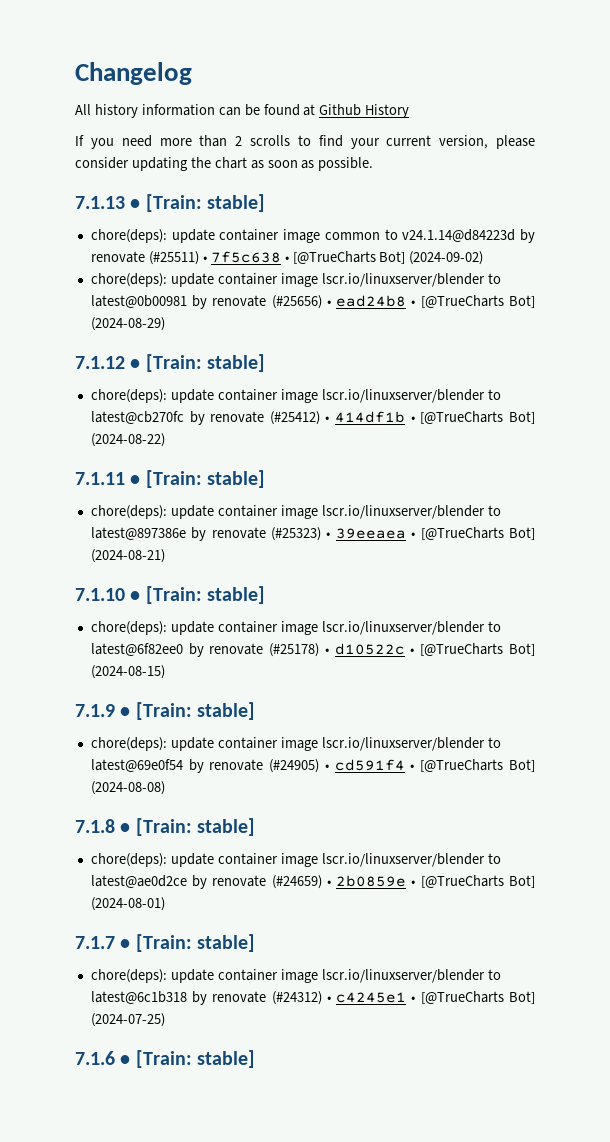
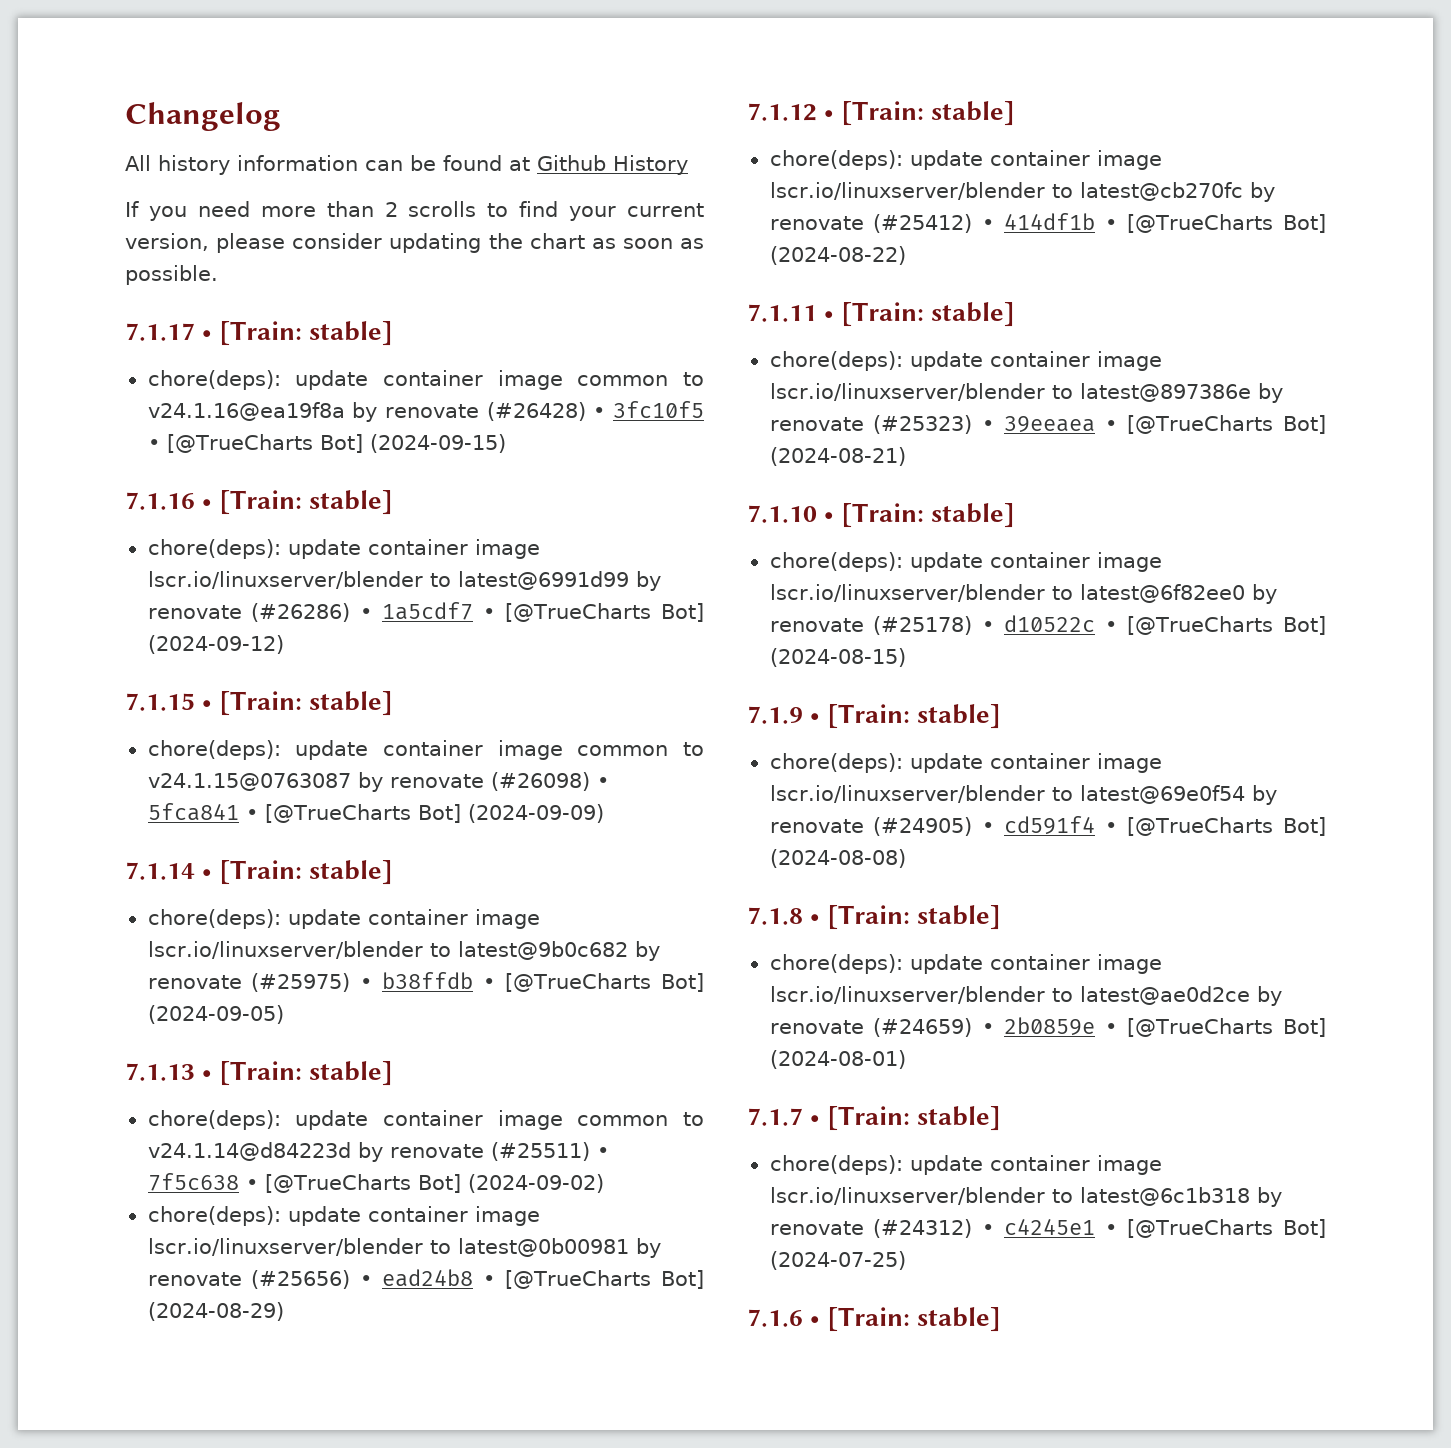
(374, 164) none -> [125,321,393,346] [147,370,704,390] [147,401,704,422] [147,434,506,453] [125,490,393,515] [147,539,540,559] [147,571,661,591] [147,602,704,622] [147,635,284,654] [125,691,393,716] [147,740,704,760] [147,772,609,792] [147,803,604,823] [125,860,393,885] [147,909,540,929] [147,941,660,961] [147,972,704,992] [147,1005,284,1024] // 7.1.17 • [Train: stable] // chore(deps): update container image common to v24.1.16@ea19f8a by renovate (#26428) • 3fc10f5 • [@TrueCharts Bot] (2024-09-15) // 7.1.16 • [Train: stable] // chore(deps): update container image lscr.io/linuxserver/blender to latest@6991d99 by renovate (#26286) • 1a5cdf7 • [@TrueCharts Bot] (2024-09-12) // 7.1.15 • [Train: stable] // chore(deps): update container image common to v24.1.15@0763087 by renovate (#26098) • 5fca841 • [@TrueCharts Bot] (2024-09-09) // 7.1.14 • [Train: stable] // chore(deps): update container image lscr.io/linuxserver/blender to latest@9b0c682 by renovate (#25975) • b38ffdb • [@TrueCharts Bot] (2024-09-05)

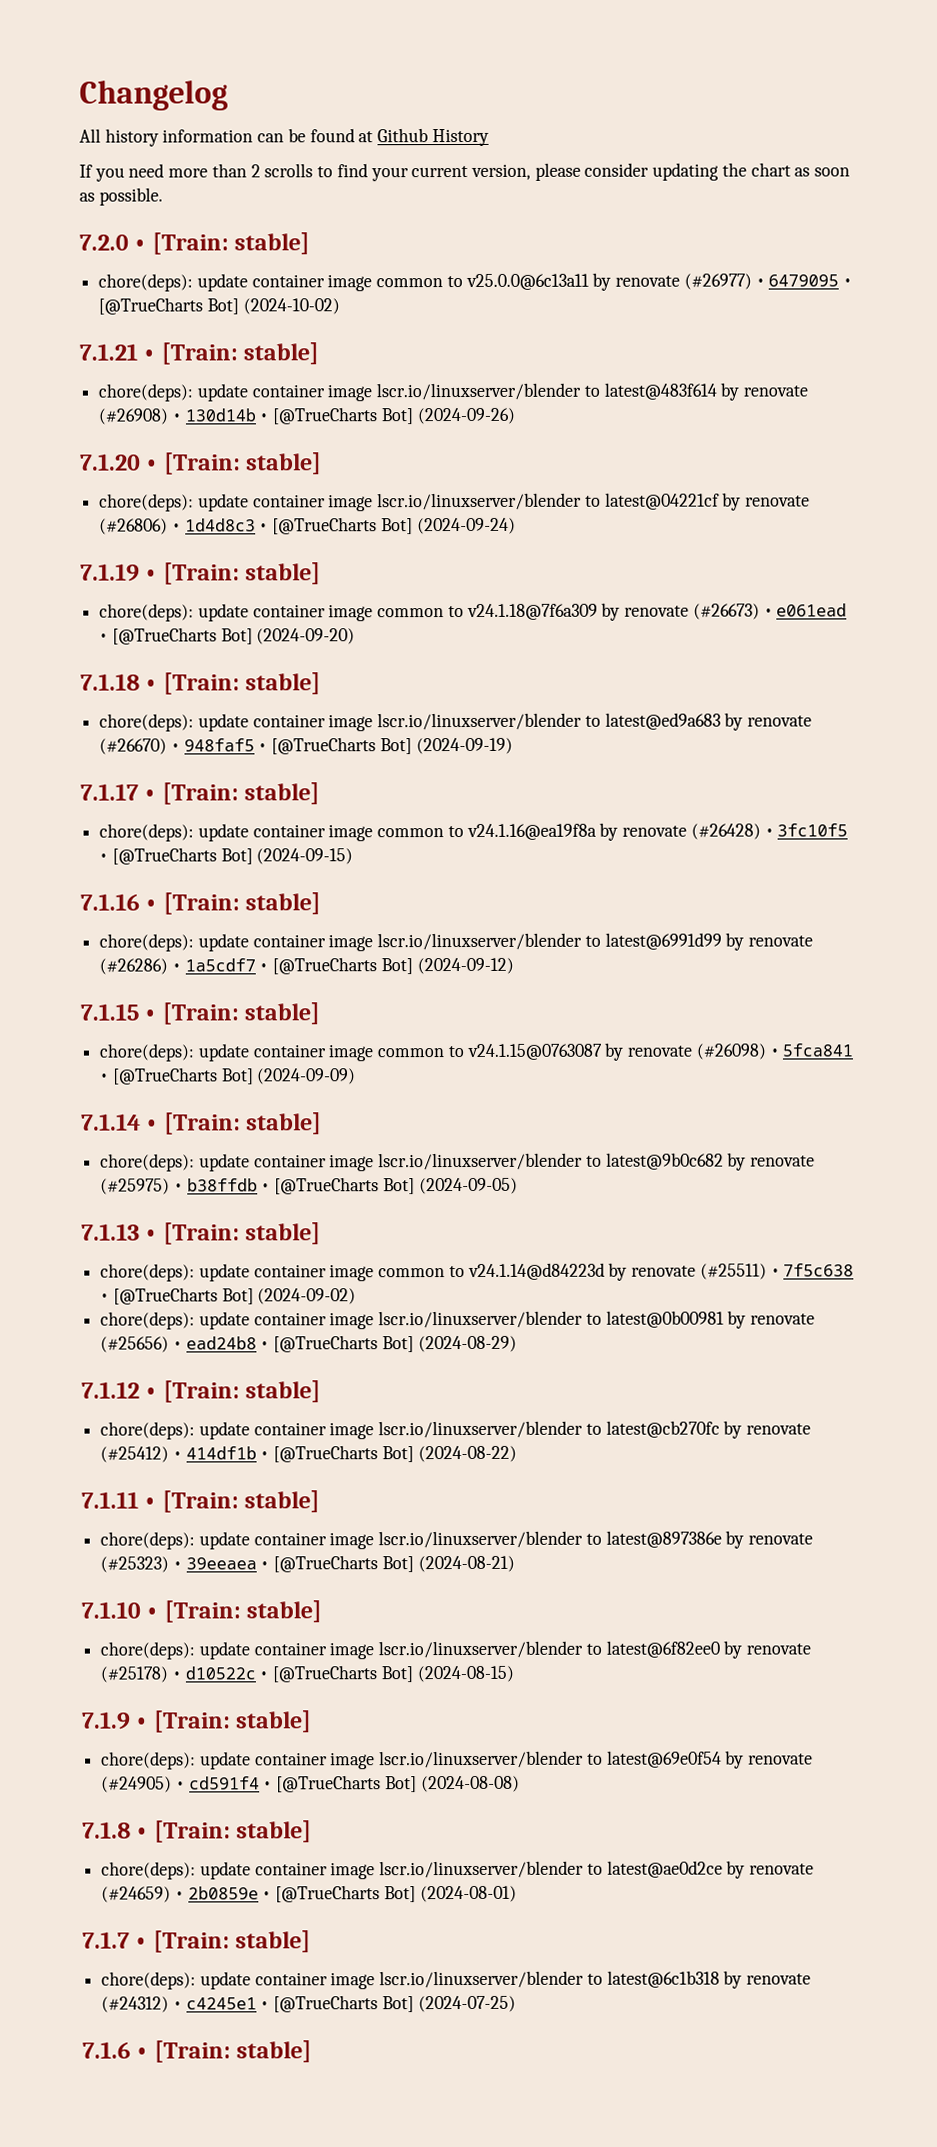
(218, 275) none -> [79,232,311,255] [98,272,852,292] [98,297,340,315] [79,342,320,365] [98,382,809,402] [98,407,515,425] [80,452,323,475] [99,492,811,512] [99,517,516,535] [80,562,322,585] [99,602,848,622] [99,627,356,645] [80,672,322,695] [99,712,813,732] [99,737,513,755] // 7.2.0 • [Train: stable] // chore(deps): update container image common to v25.0.0@6c13a11 by renovate (#26977) • 6479095 • [@TrueCharts Bot] (2024-10-02) // 7.1.21 • [Train: stable] // chore(deps): update container image lscr.io/linuxserver/blender to latest@483f614 by renovate (#26908) • 130d14b • [@TrueCharts Bot] (2024-09-26) // 7.1.20 • [Train: stable] // chore(deps): update container image lscr.io/linuxserver/blender to latest@04221cf by renovate (#26806) • 1d4d8c3 • [@TrueCharts Bot] (2024-09-24) // 7.1.19 • [Train: stable] // chore(deps): update container image common to v24.1.18@7f6a309 by renovate (#26673) • e061ead • [@TrueCharts Bot] (2024-09-20) // 7.1.18 • [Train: stable] // chore(deps): update container image lscr.io/linuxserver/blender to latest@ed9a683 by renovate (#26670) • 948faf5 • [@TrueCharts Bot] (2024-09-19)

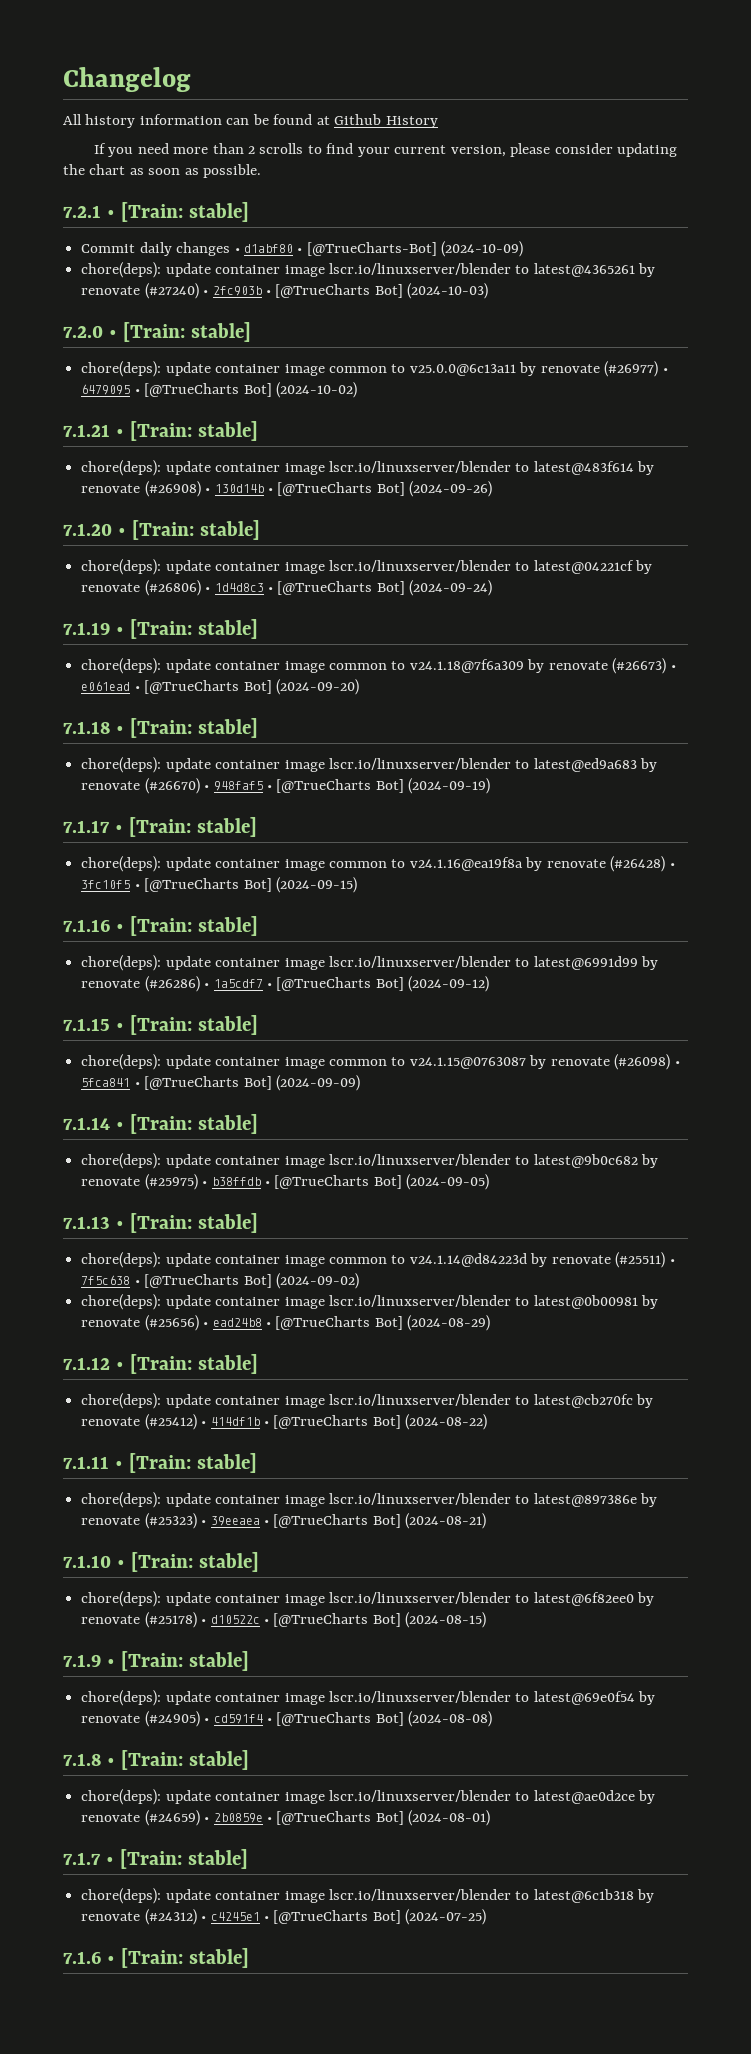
(163, 196) none -> [63,202,249,222] [81,241,524,257] [81,262,656,278] [81,283,489,299] // 7.2.1 • [Train: stable] // Commit daily changes • d1abf80 • [@TrueCharts-Bot] (2024-10-09) // chore(deps): update container image lscr.io/linuxserver/blender to latest@4365261 by renovate (#27240) • 2fc903b • [@TrueCharts Bot] (2024-10-03)

